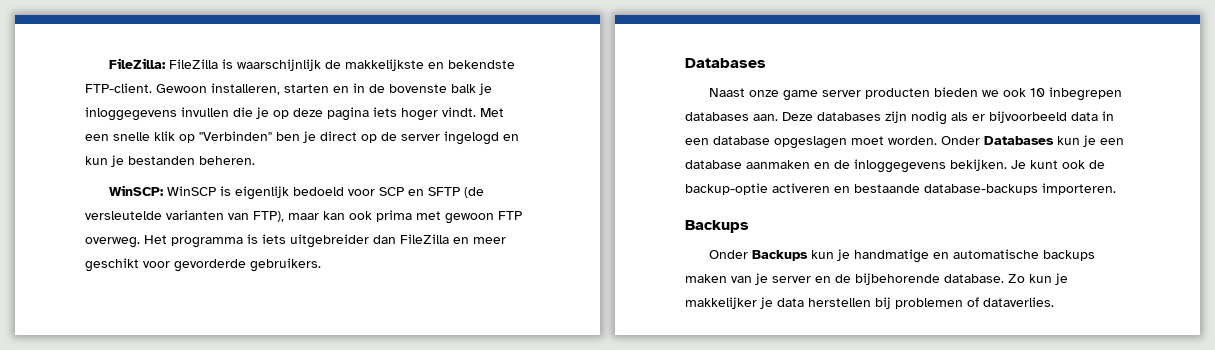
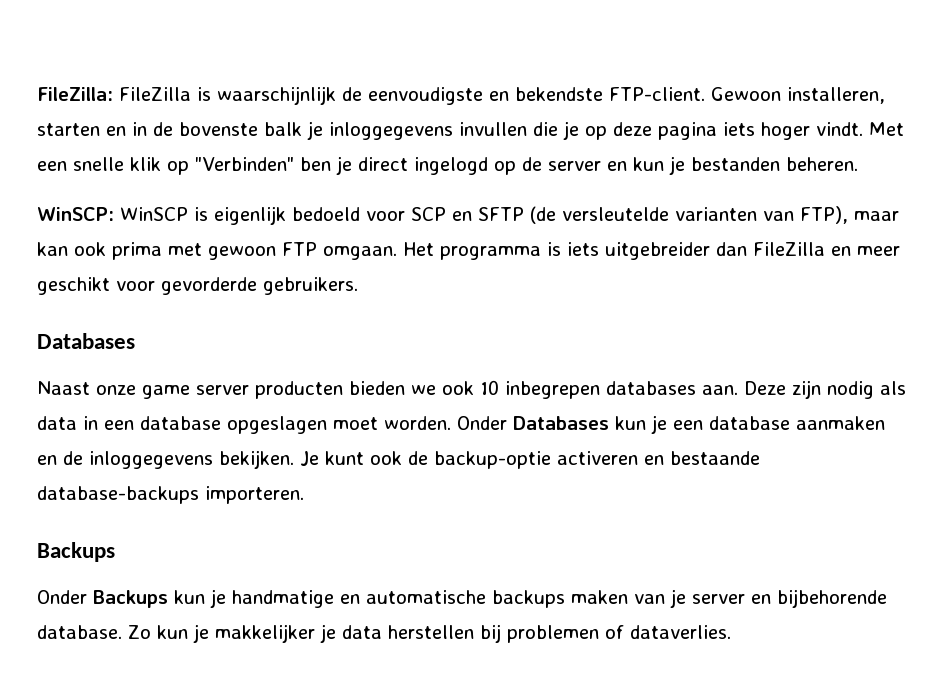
[345,59,425,71] makkelijkste -> [368,87,483,105] eenvoudigste
(357, 136) none -> [413,157,488,175] ingelogd
[444,131,499,145] ingelogd -> (601, 166) none
[85,237,140,248] overweg. -> [323,246,397,260] omgaan.
[817,112,881,121] databases -> (786, 388) none
[972,111,1067,123] er bijvoorbeeld -> (906, 388) none
[835,274,851,283] de -> (771, 599) none

